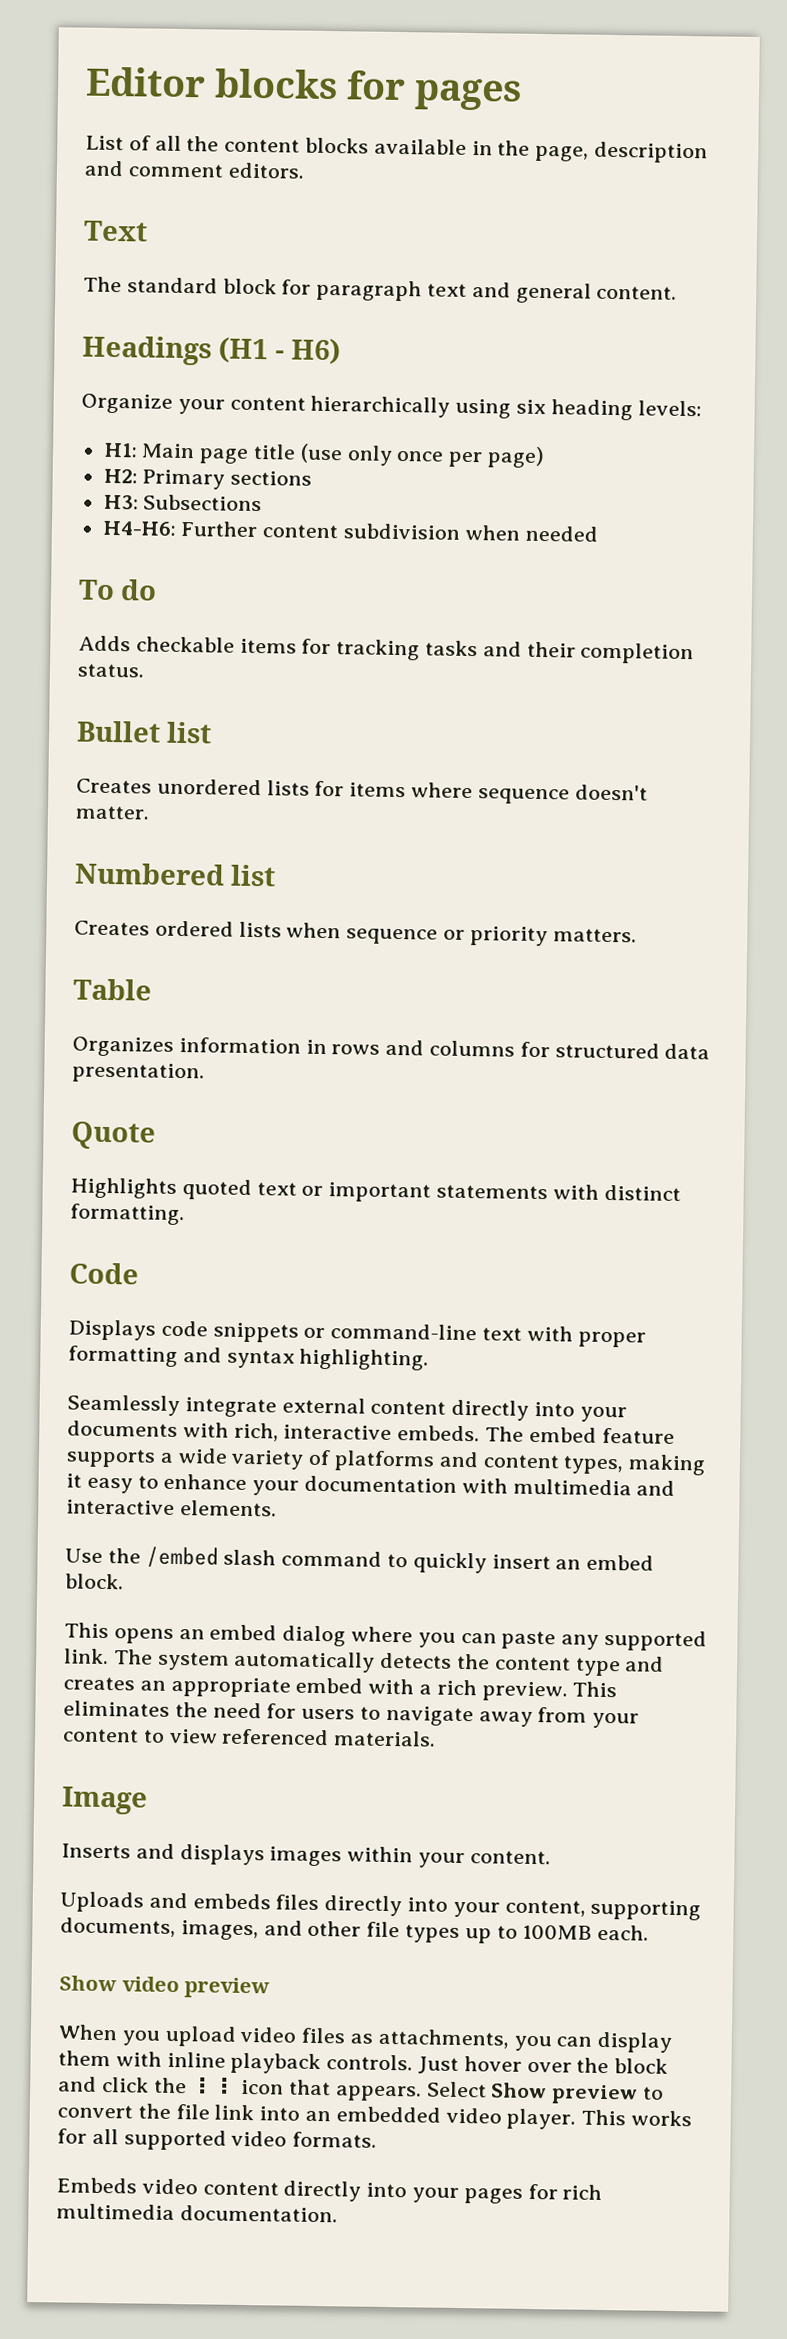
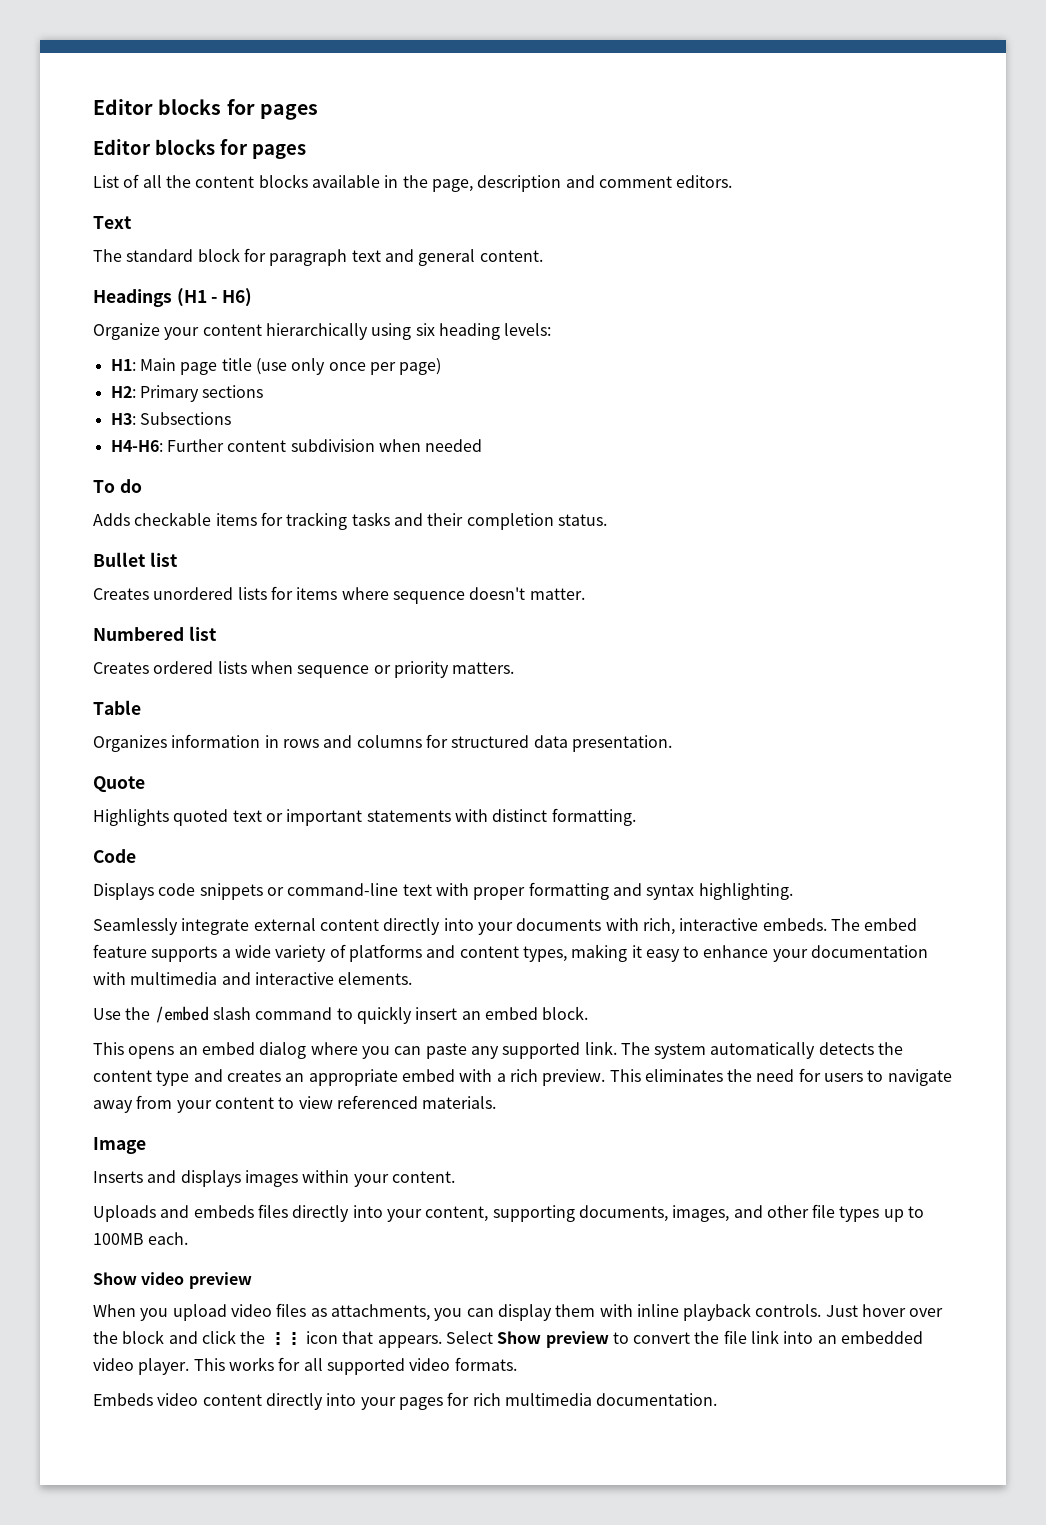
[85,66,523,111] Editor blocks for pages -> [93,99,318,120] [93,139,306,159] Editor blocks for pages // Editor blocks for pages

